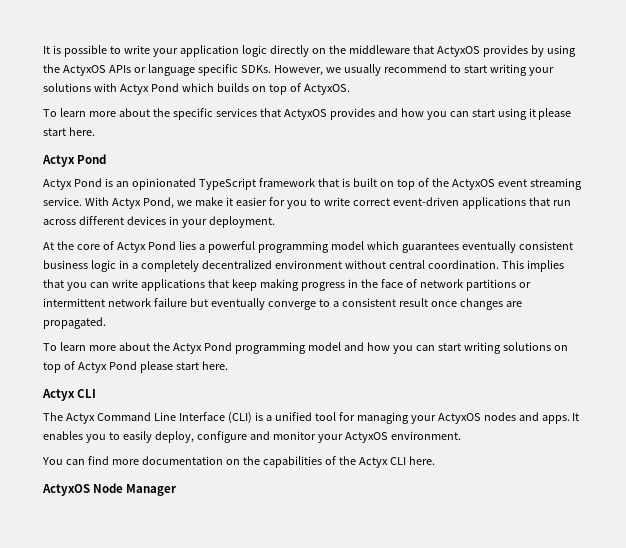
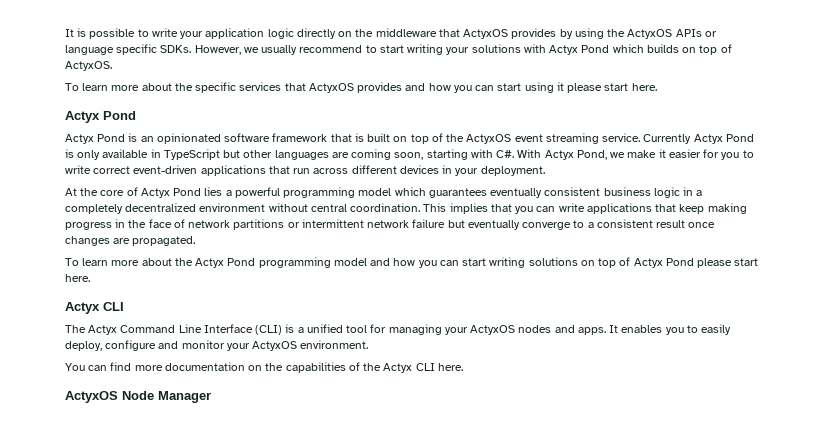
[198,178,256,190] TypeScript -> [224,133,271,142] software
(82, 201) none -> [643,134,754,144] [65,149,515,160] Currently Actyx Pond is only available in TypeScript but other languages are coming soon, starting with C#.

